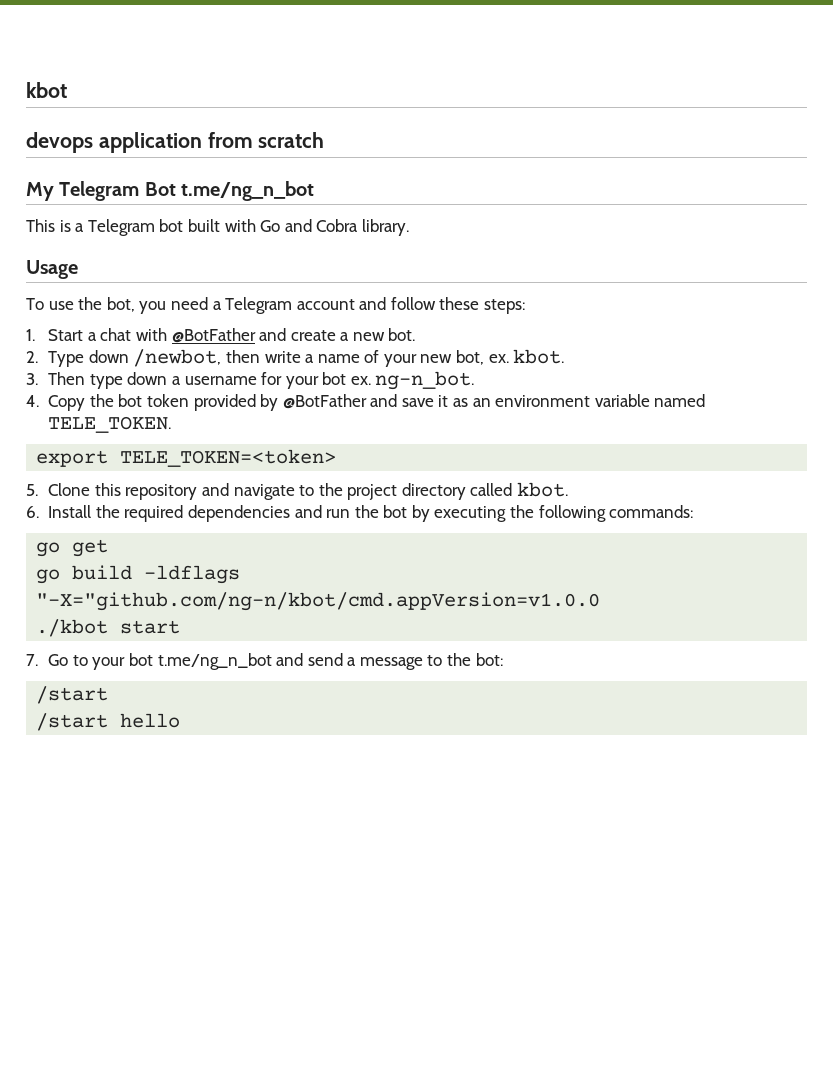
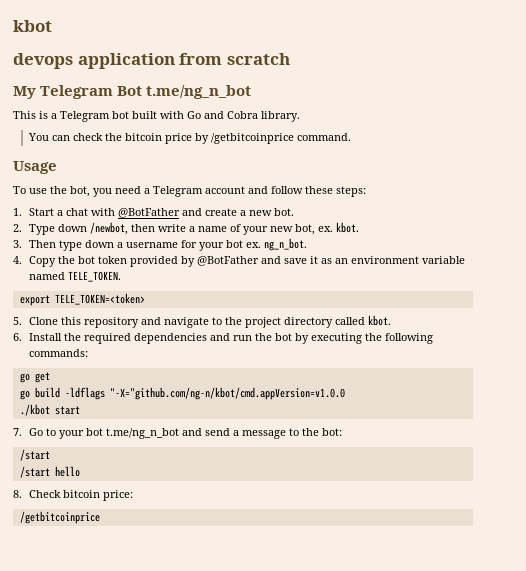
(409, 227) none -> [27,133,351,144] // You can check the bitcoin price by /getbitcoinprice command.
[375,371,475,390] ng-n_bot. -> [263,238,307,251] ng_n_bot.
(181, 720) none -> [13,490,133,501] [19,511,100,524] // 8. Check bitcoin price: // /getbitcoinprice

